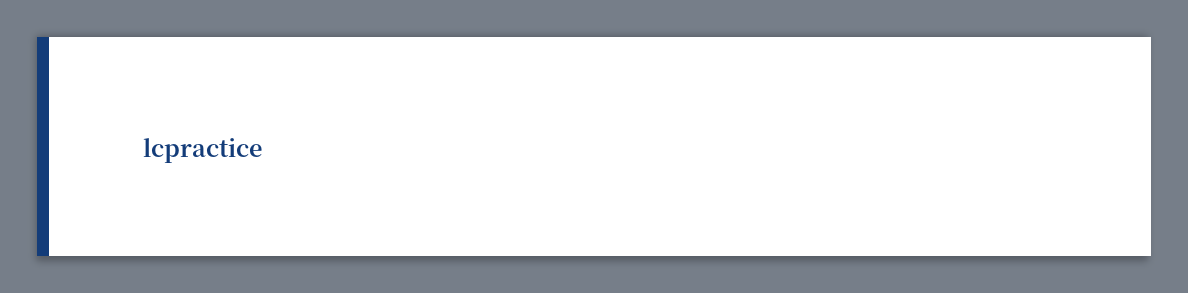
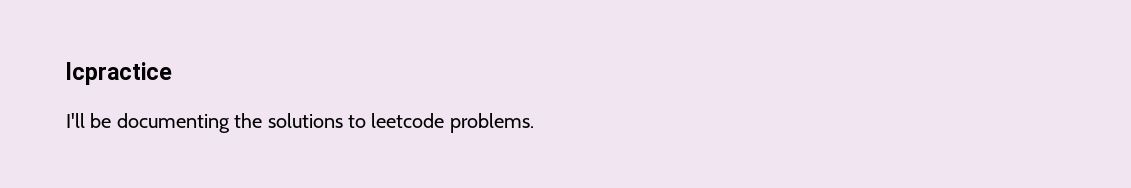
(262, 150) none -> [66,113,534,133] // I'll be documenting the solutions to leetcode problems.

